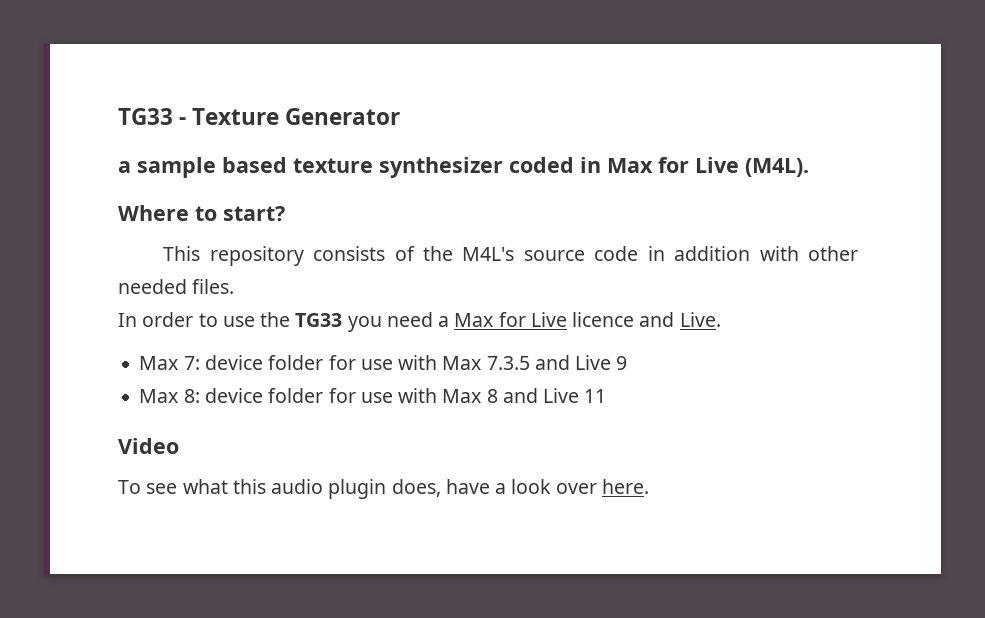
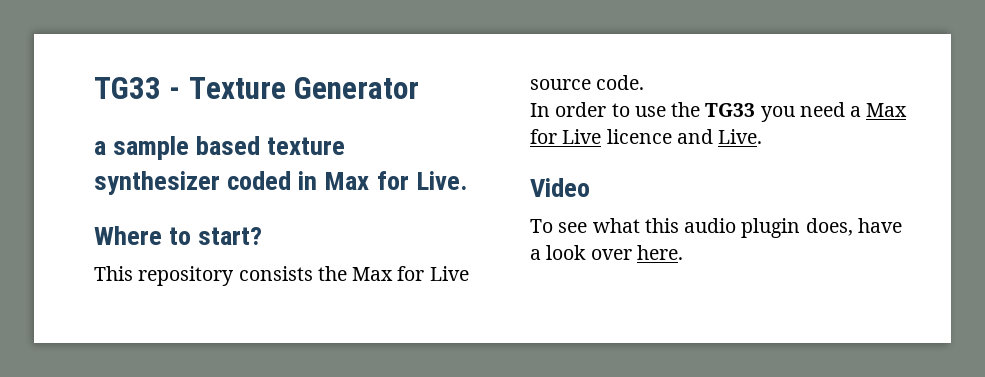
[695,157,809,177] Live (M4L). -> [415,171,468,190] Live.
[394,246,858,261] [118,279,235,294] of the M4L's source code in addition with other needed files. -> [317,266,469,281] [530,75,645,90] the Max for Live source code.
[139,355,628,370] [139,388,607,403] // Max 7: device folder for use with Max 7.3.5 and Live 9 // Max 8: device folder for use with Max 8 and Live 11 -> (763, 136) none

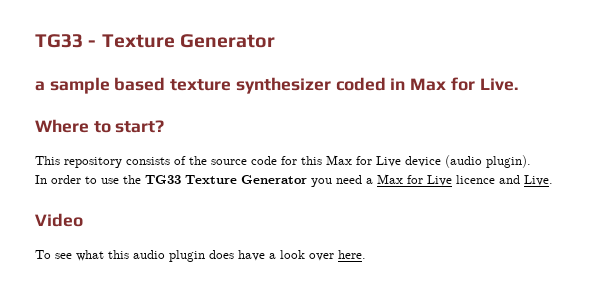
[317,266,469,281] [530,75,645,90] the Max for Live source code. -> [174,155,531,168] of the source code for this Max for Live device (audio plugin).
(756, 110) none -> [185,175,307,184] Texture Generator
[805,218,853,236] does, -> [209,250,234,259] does

